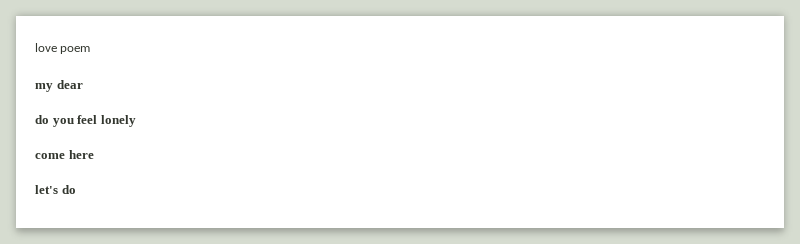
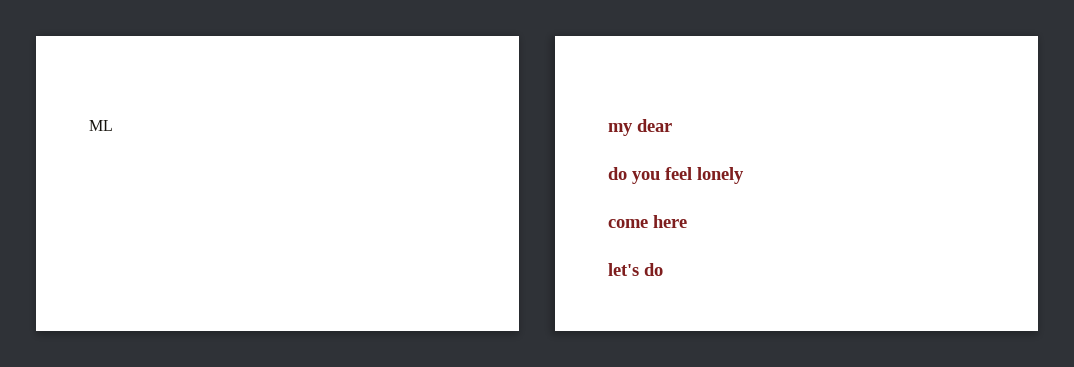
[35,43,91,54] love poem -> [89,120,113,131] ML

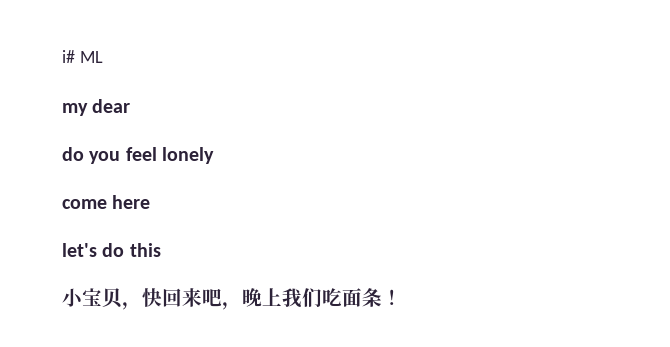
(89, 125) none -> [62,50,75,63] i#
(663, 269) none -> [129,243,161,257] [62,288,402,310] this // 小宝贝，快回来吧，晚上我们吃面条！

